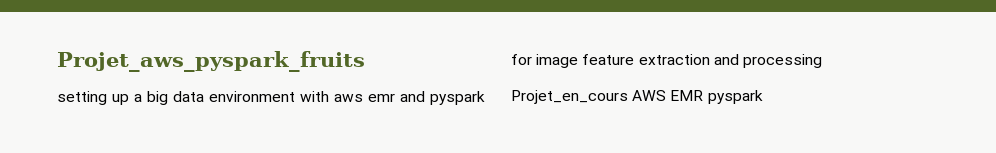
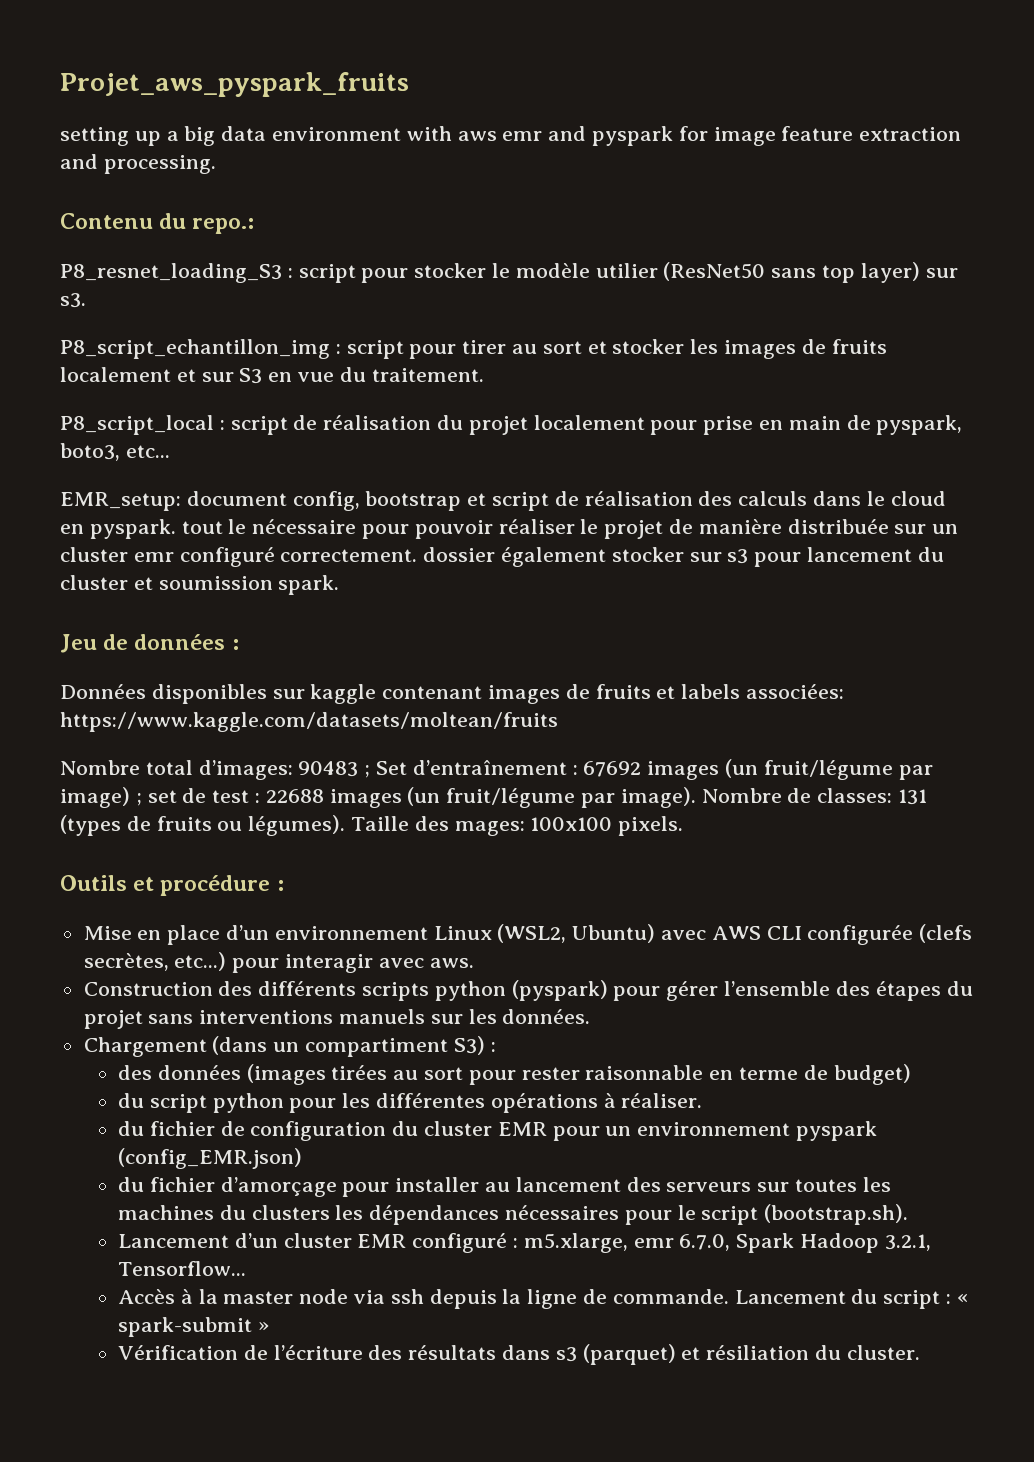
[742,54,822,68] [511,90,763,104] processing // Projet_en_cours AWS EMR pyspark -> [103,155,216,174] [60,213,255,234] [60,262,958,283] [60,293,86,308] [60,339,887,359] [60,367,484,384] [60,415,963,435] [60,443,170,461] [60,491,946,511] [60,519,959,539] [60,547,944,567] [60,575,340,595] [60,634,239,653] [60,684,845,704] [60,712,558,732] [60,759,933,780] [60,787,928,808] [60,815,684,836] [60,875,284,896] [83,924,973,945] [83,952,474,973] [83,980,973,1001] [83,1009,591,1029] [83,1036,496,1057] [117,1064,911,1085] [117,1093,703,1113] [117,1121,877,1141] [117,1148,302,1169] [117,1177,891,1197] [117,1204,909,1225] [117,1233,931,1253] [117,1261,246,1276] [117,1289,968,1309] [117,1317,269,1337] [117,1344,920,1365] processing. // Contenu du repo.: // P8_resnet_loading_S3 : script pour stocker le modèle utilier (ResNet50 sans top layer) sur s3. // P8_script_echantillon_img : script pour tirer au sort et stocker les images de fruits localement et sur S3 en vue du traitement. // P8_script_local : script de réalisation du projet localement pour prise en main de pyspark, boto3, etc... // EMR_setup: document config, bootstrap et script de réalisation des calculs dans le cloud en pyspark. tout le nécessaire pour pouvoir réaliser le projet de manière distribuée sur un cluster emr configuré correctement. dossier également stocker sur s3 pour lancement du cluster et soumission spark. // Jeu de données : // Données disponibles sur kaggle contenant images de fruits et labels associées: https://www.kaggle.com/datasets/moltean/fruits // Nombre total d’images: 90483 ; Set d’entraînement : 67692 images (un fruit/légume par image) ; set de test : 22688 images (un fruit/légume par image). Nombre de classes: 131 (types de fruits ou légumes). Taille des mages: 100x100 pixels. // Outils et procédure : // Mise en place d’un environnement Linux (WSL2, Ubuntu) avec AWS CLI configurée (clefs secrètes, etc...) pour interagir avec aws. // Construction des différents scripts python (pyspark) pour gérer l’ensemble des étapes du projet sans interventions manuels sur les données. // Chargement (dans un compartiment S3) : // des données (images tirées au sort pour rester raisonnable en terme de budget) // du script python pour les différentes opérations à réaliser. // du fichier de configuration du cluster EMR pour un environnement pyspark (config_EMR.json) // du fichier d’amorçage pour installer au lancement des serveurs sur toutes les machines du clusters les dépendances nécessaires pour le script (bootstrap.sh). // Lancement d’un cluster EMR configuré : m5.xlarge, emr 6.7.0, Spark Hadoop 3.2.1, Tensorflow... // Accès à la master node via ssh depuis la ligne de commande. Lancement du script : « spark-submit » // Vérification de l’écriture des résultats dans s3 (parquet) et résiliation du cluster.

